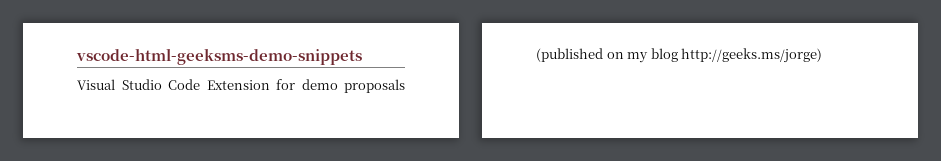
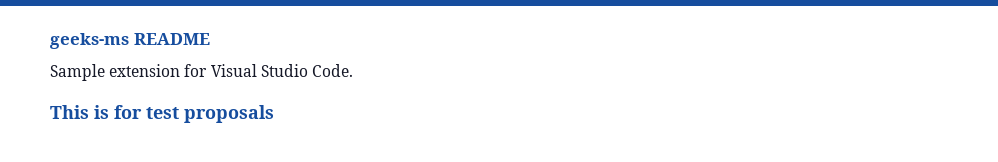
[76,48,362,65] [77,79,405,93] [536,48,823,63] vscode-html-geeksms-demo-snippets // Visual Studio Code Extension for demo proposals (published on my blog http://geeks.ms/jorge) -> [50,33,210,49] [50,64,353,81] [50,105,274,123] geeks-ms README // Sample extension for Visual Studio Code. // This is for test proposals

